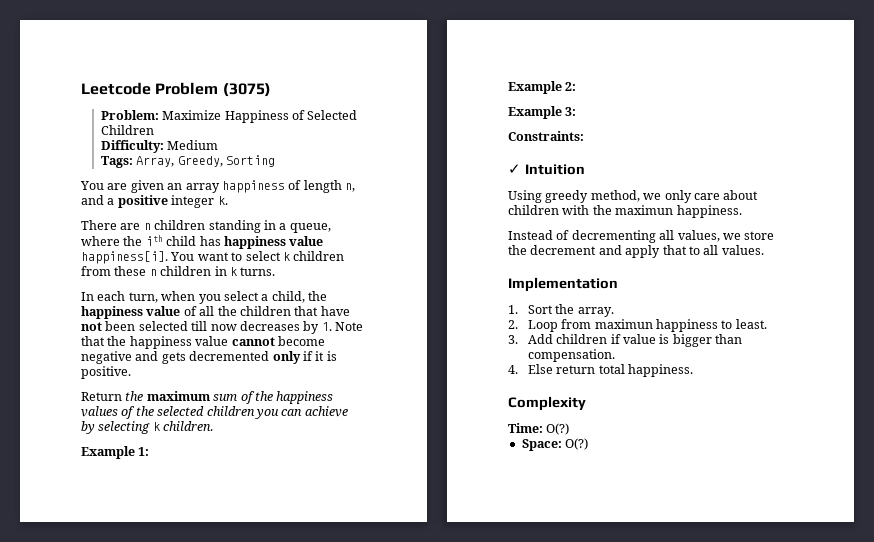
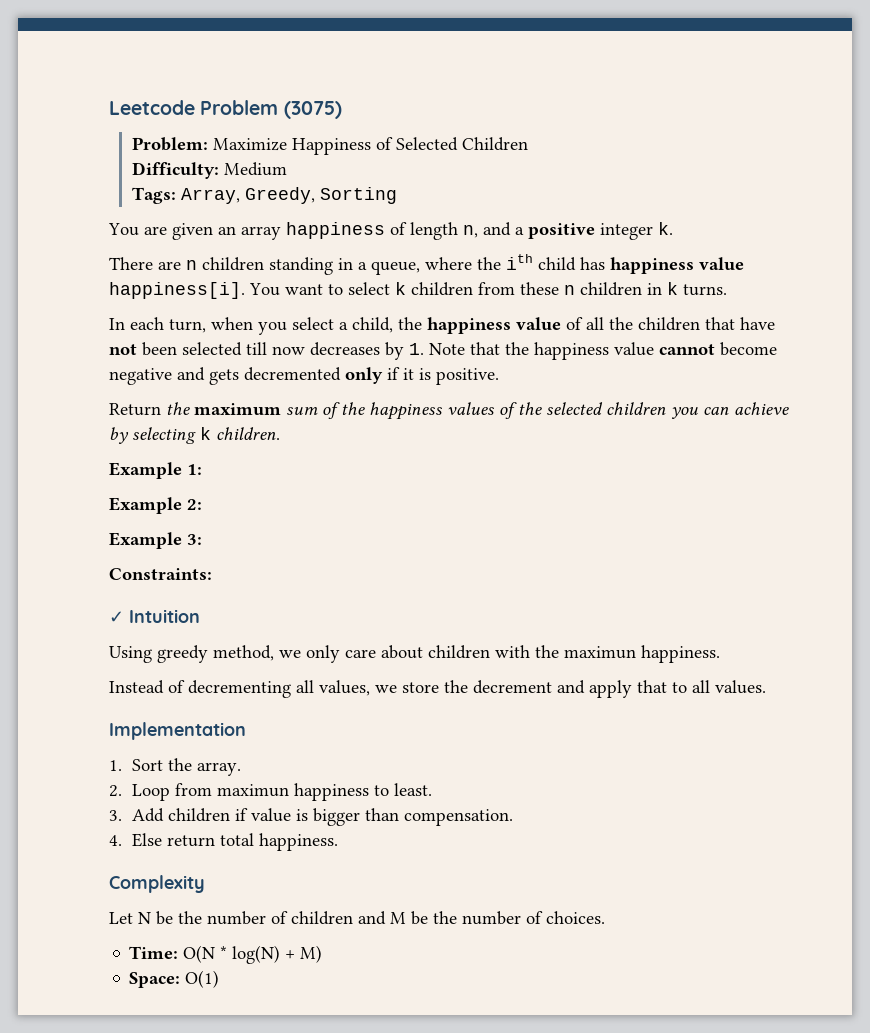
[508,423,570,435] Time: O(?) -> [109,911,605,925] [129,945,323,964] Let N be the number of children and M be the number of choices. // Time: O(N * log(N) + M)
[565,438,589,450] O(?) -> [185,970,220,988] O(1)

